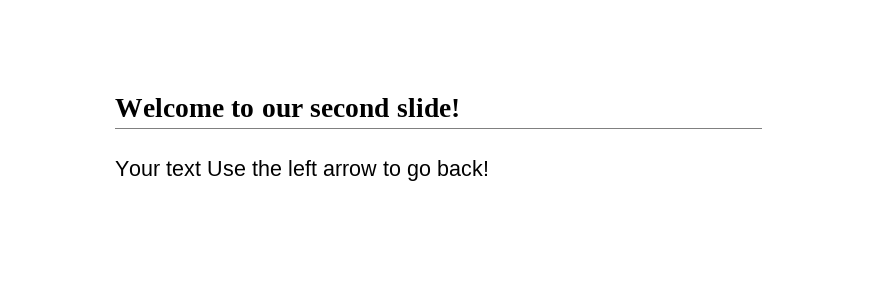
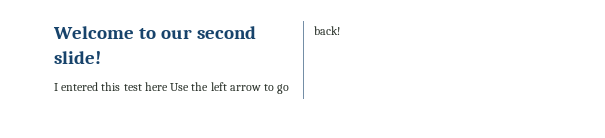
[115,161,201,176] Your text -> [54,82,168,91] I entered this test here

